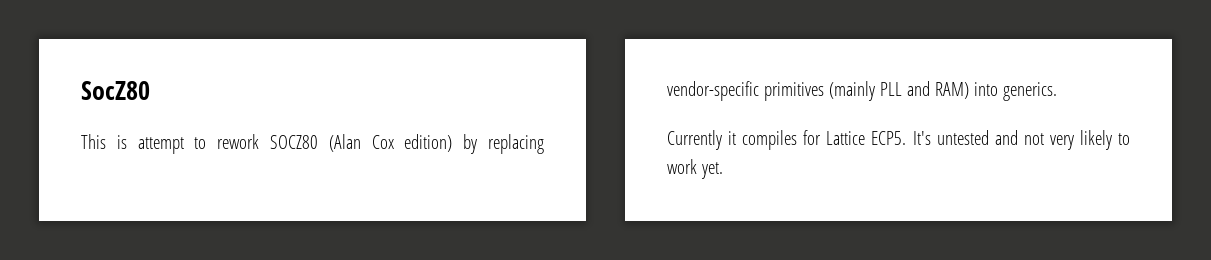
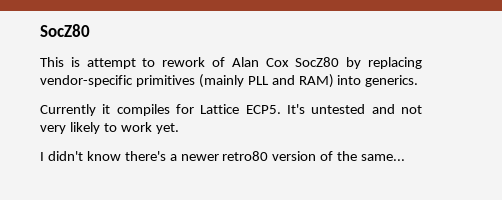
[270,134,453,152] SOCZ80 (Alan Cox edition) -> [212,57,340,67] of Alan Cox SocZ80
(723, 170) none -> [40,151,406,161] // I didn't know there's a newer retro80 version of the same...

